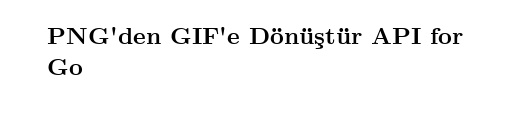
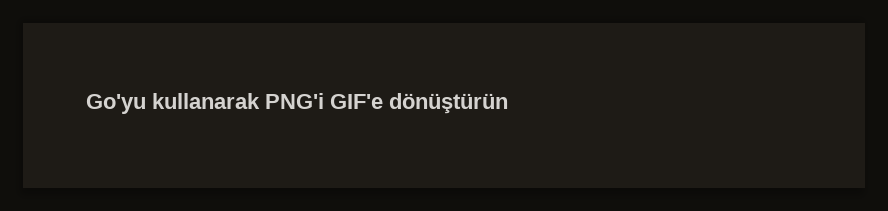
[47,26,463,49] [47,59,83,75] PNG'den GIF'e Dönüştür API for Go -> [86,93,508,114] Go'yu kullanarak PNG'i GIF'e dönüştürün

